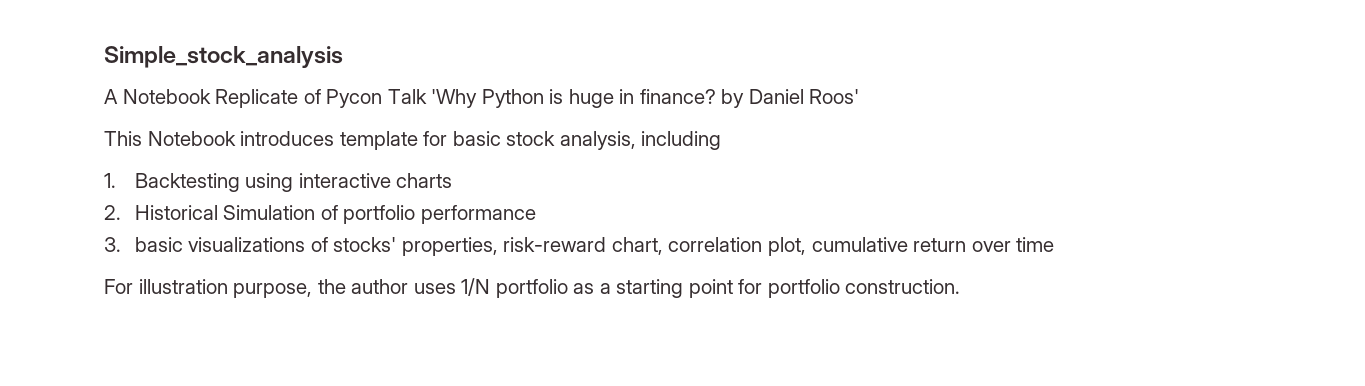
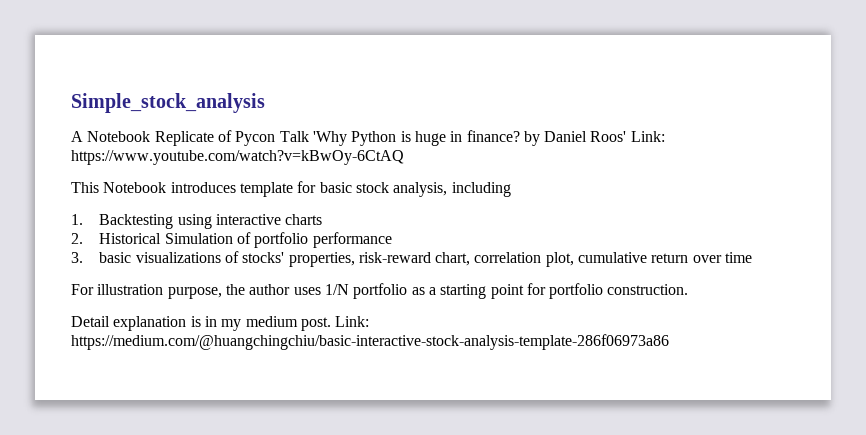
(860, 96) none -> [630,131,665,142] [71,150,404,165] Link: https://www.youtube.com/watch?v=kBwOy-6CtAQ
(961, 286) none -> [71,316,370,331] [71,334,669,350] // Detail explanation is in my medium post. Link: https://medium.com/@huangchingchiu/basic-interactive-stock-analysis-template-286f06973a86

